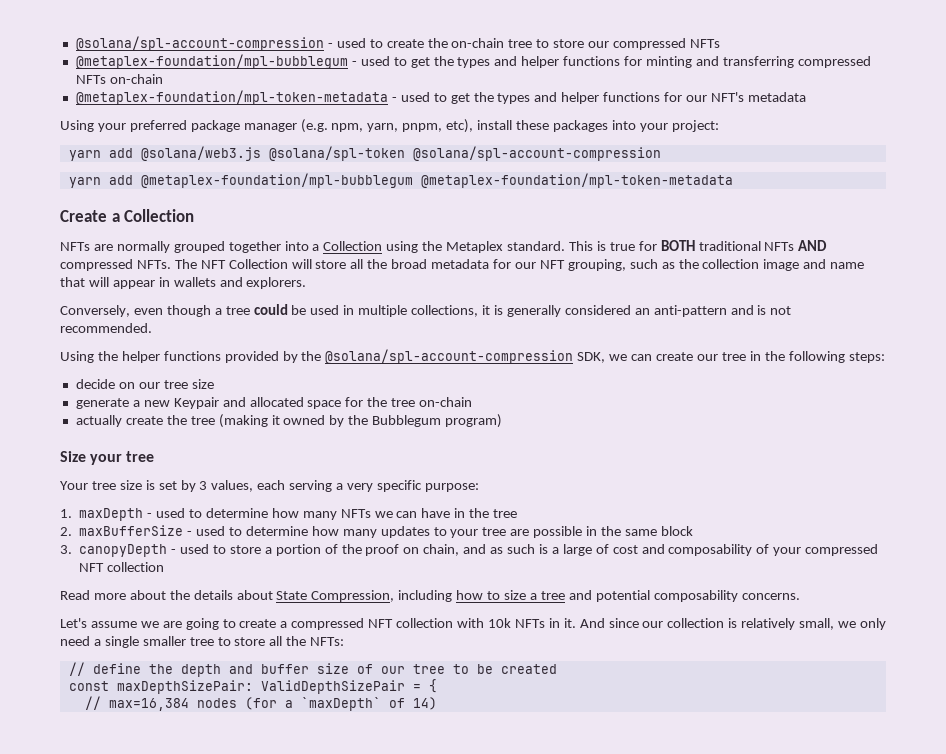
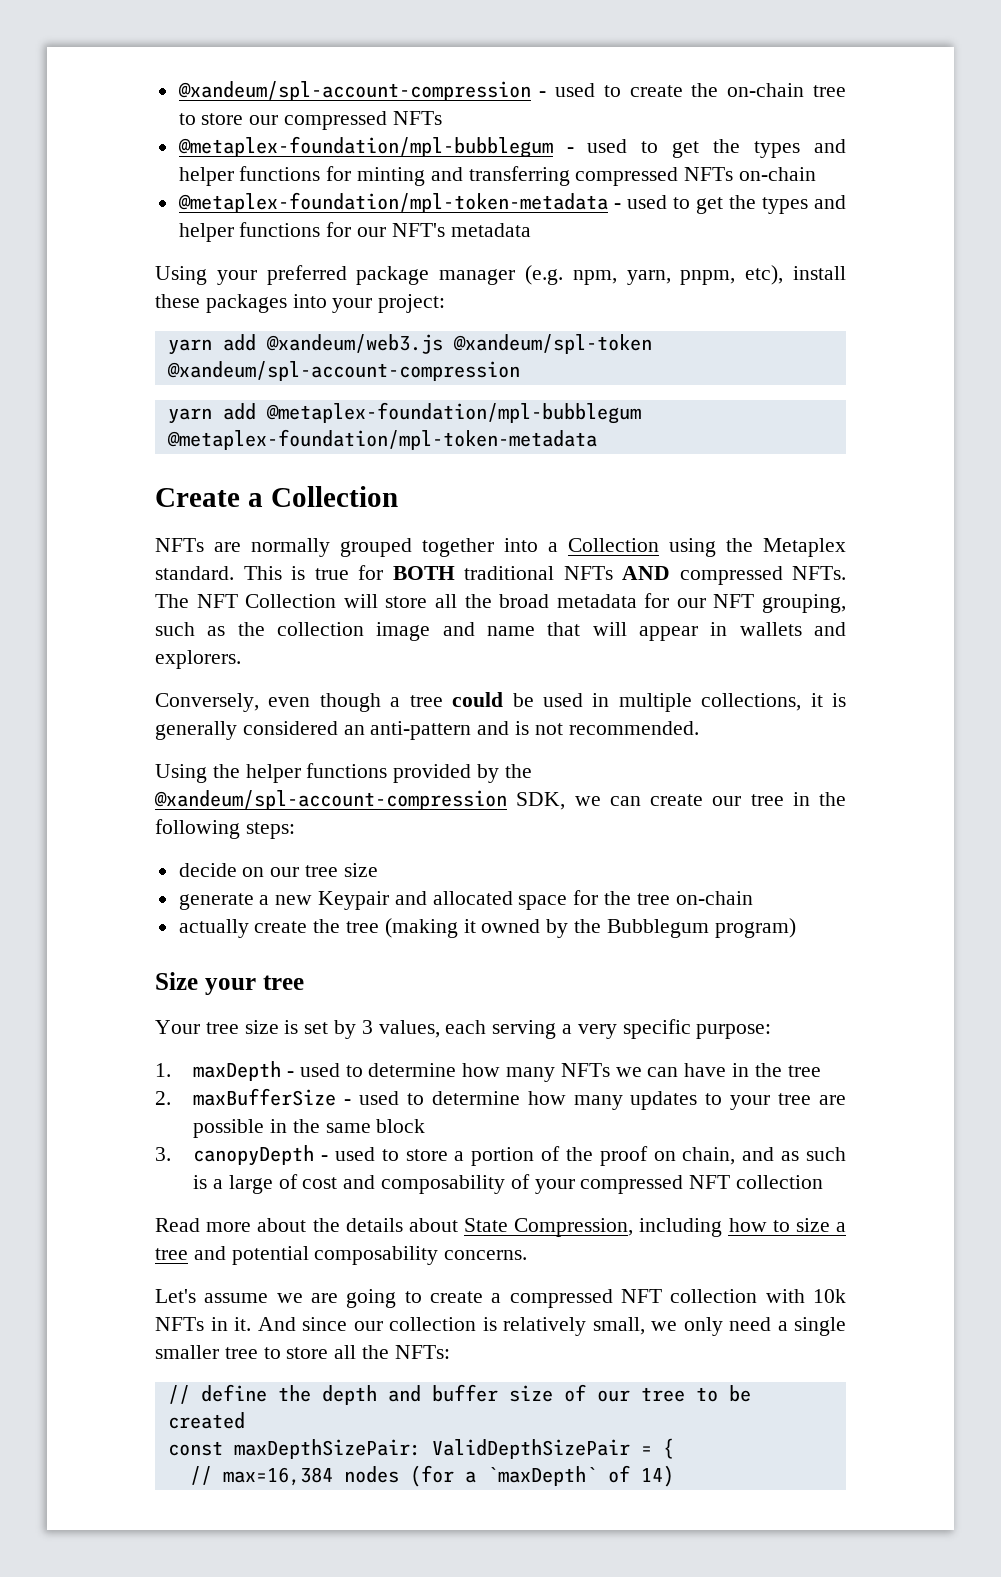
[75,36,324,51] @solana/spl-account-compression -> [177,81,531,101] @xandeum/spl-account-compression
[140,146,661,161] @solana/web3.js @solana/spl-token @solana/spl-account-compression -> [265,334,652,354] [166,361,520,381] @xandeum/web3.js @xandeum/spl-token @xandeum/spl-account-compression
[325,349,574,364] @solana/spl-account-compression -> [154,790,507,810] @xandeum/spl-account-compression

